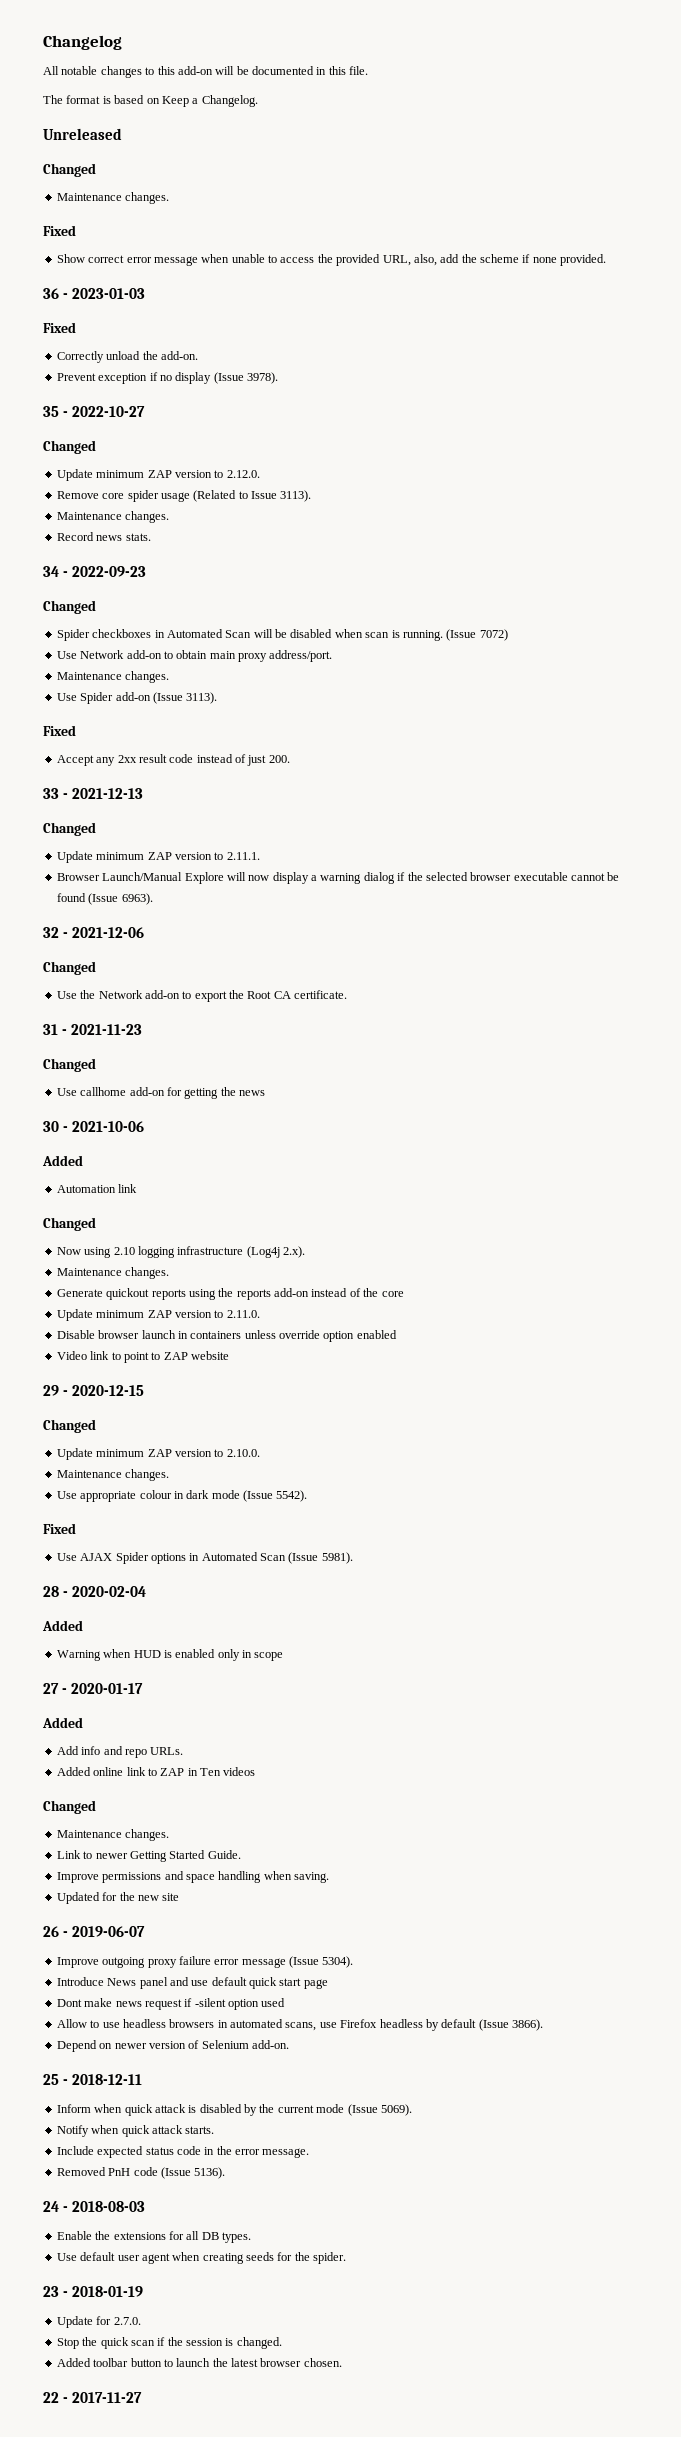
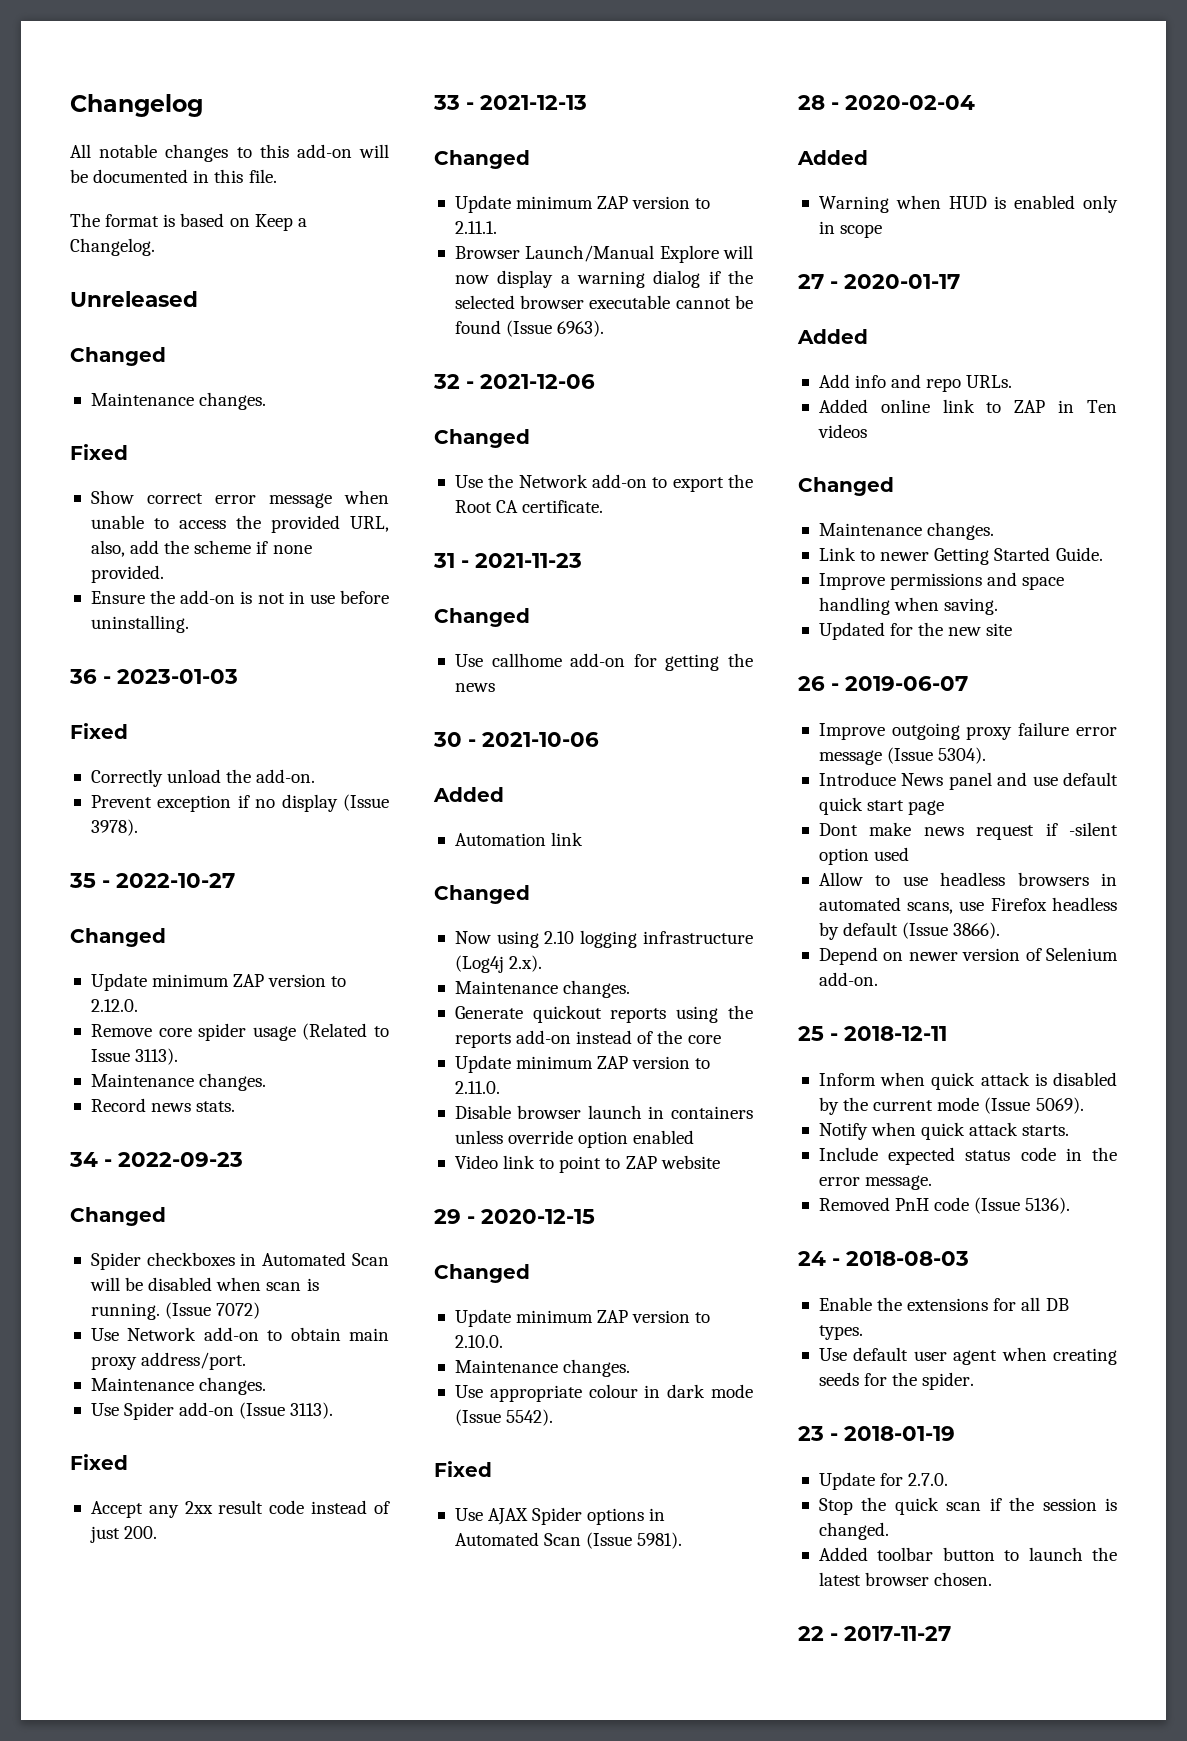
(607, 260) none -> [90,590,389,604] [90,615,189,633] // Ensure the add-on is not in use before uninstalling.

